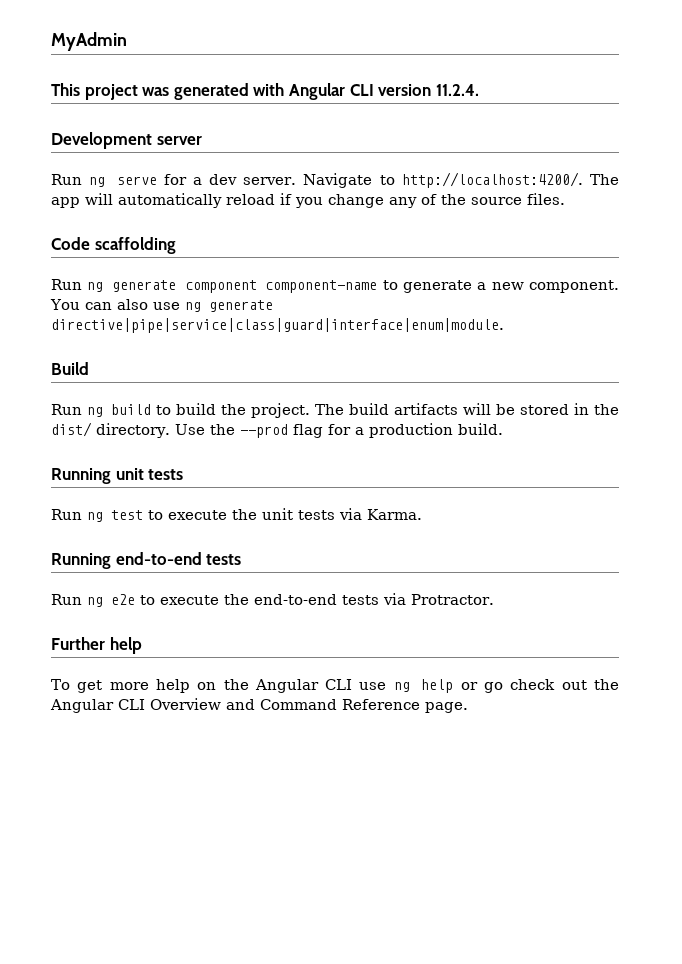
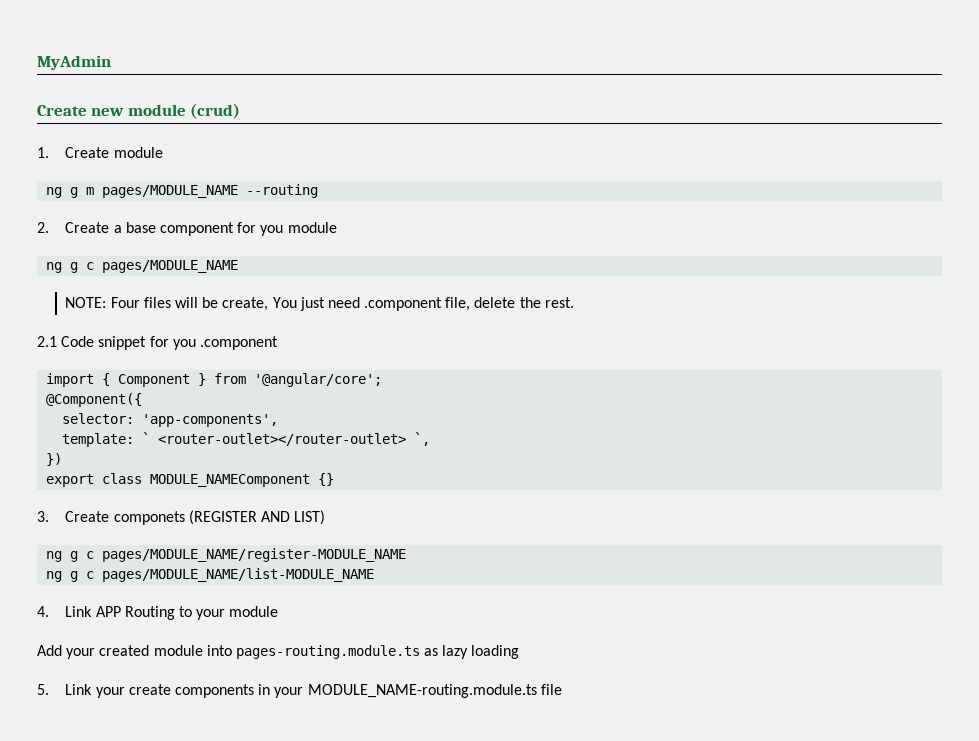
[51,83,479,100] [51,132,202,149] [51,172,619,188] [51,193,565,208] [51,237,176,254] [51,279,619,293] [50,299,273,312] [51,318,504,333] [51,362,89,375] [51,403,619,418] [51,422,503,438] [51,468,184,484] [51,508,422,522] [51,552,242,569] [51,593,494,607] [51,637,142,654] [51,679,620,693] [50,698,468,713] This project was generated with Angular CLI version 11.2.4. // Development server // Run ng serve for a dev server. Navigate to http://localhost:4200/. The app will automatically reload if you change any of the source files. // Code scaffolding // Run ng generate component component-name to generate a new component. You can also use ng generate directive|pipe|service|class|guard|interface|enum|module. // Build // Run ng build to build the project. The build artifacts will be stored in the dist/ directory. Use the --prod flag for a production build. // Running unit tests // Run ng test to execute the unit tests via Karma. // Running end-to-end tests // Run ng e2e to execute the end-to-end tests via Protractor. // Further help // To get more help on the Angular CLI use ng help or go check out the Angular CLI Overview and Command Reference page. -> [37,103,241,119] [37,147,163,158] [46,184,319,198] [37,222,337,236] [46,260,239,273] [65,297,574,311] [37,336,278,350] [46,373,383,387] [46,393,143,407] [62,413,279,427] [62,432,431,447] [46,453,63,466] [46,473,335,487] [37,510,326,525] [46,548,407,562] [46,568,375,582] [37,606,279,620] [37,645,520,659] [37,684,562,698] Create new module (crud) // 1. Create module // ng g m pages/MODULE_NAME --routing // 2. Create a base component for you module // ng g c pages/MODULE_NAME // NOTE: Four files will be create, You just need .component file, delete the rest. // 2.1 Code snippet for you .component // import { Component } from '@angular/core'; // @Component({ // selector: 'app-components', // template: ` <router-outlet></router-outlet> `, // }) // export class MODULE_NAMEComponent {} // 3. Create componets (REGISTER AND LIST) // ng g c pages/MODULE_NAME/register-MODULE_NAME // ng g c pages/MODULE_NAME/list-MODULE_NAME // 4. Link APP Routing to your module // Add your created module into pages-routing.module.ts as lazy loading // 5. Link your create components in your MODULE_NAME-routing.module.ts file

